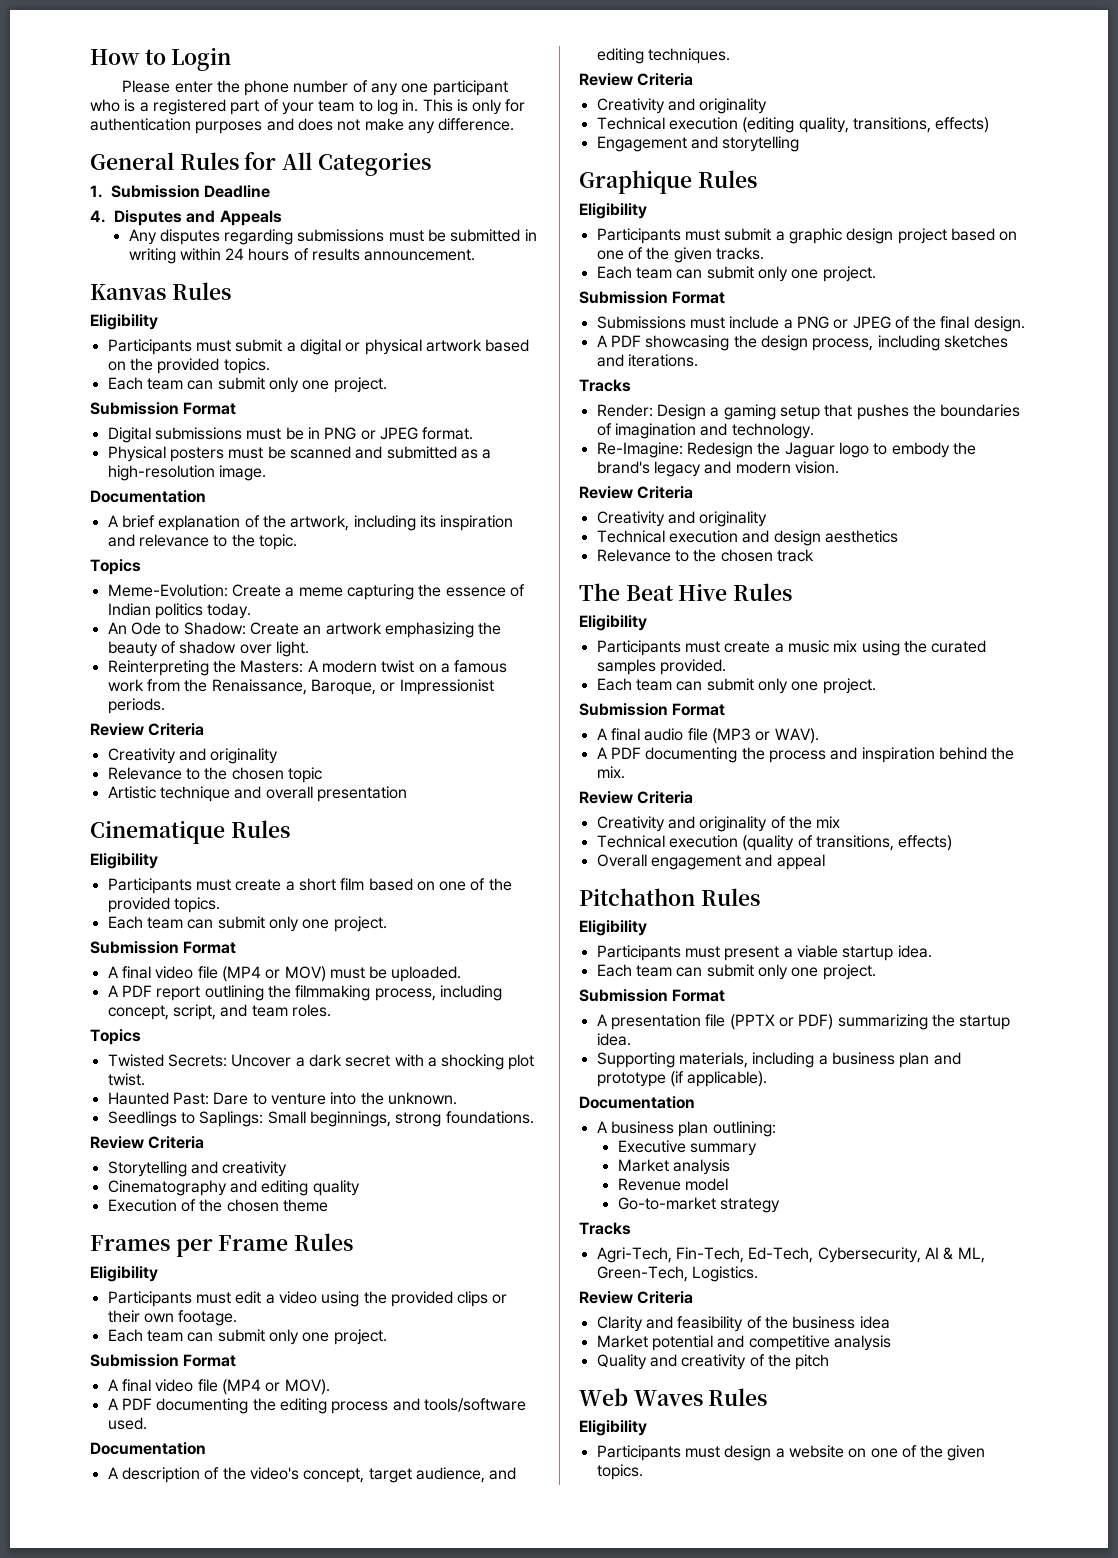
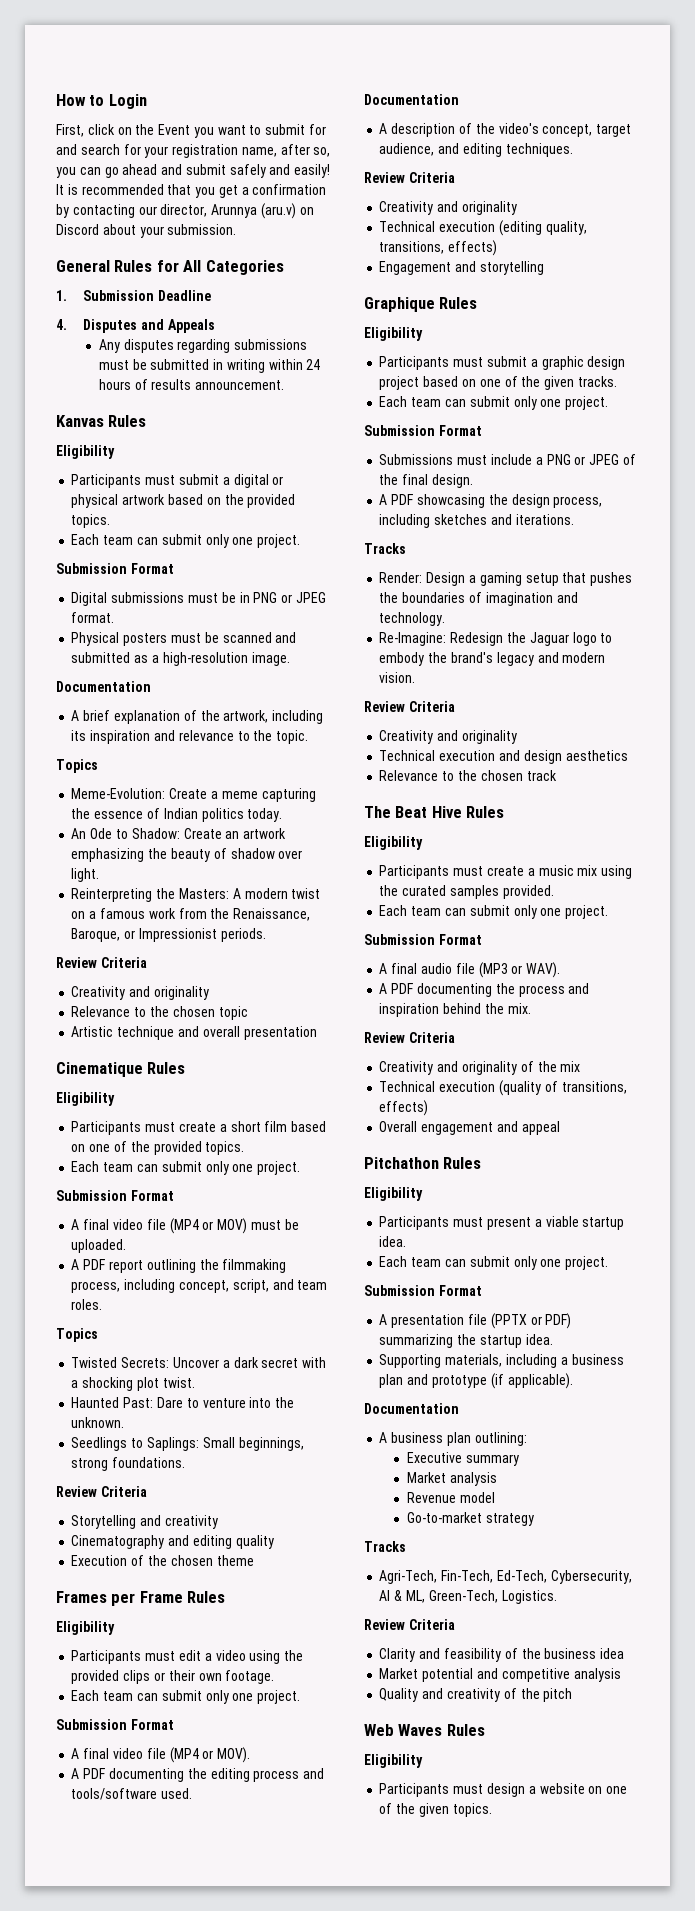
[122,80,508,96] [90,99,526,115] [90,118,515,134] Please enter the phone number of any one participant who is a registered part of your team to log in. This is only for authentication purposes and does not make any difference. -> [56,124,327,138] [56,144,331,158] [56,164,331,178] [56,184,327,198] [56,203,314,219] [56,224,237,238] First, click on the Event you want to submit for and search for your registration name, after so, you can go ahead and submit safely and easily! It is recommended that you get a confirmation by contacting our director, Arunnya (aru.v) on Discord about your submission.

